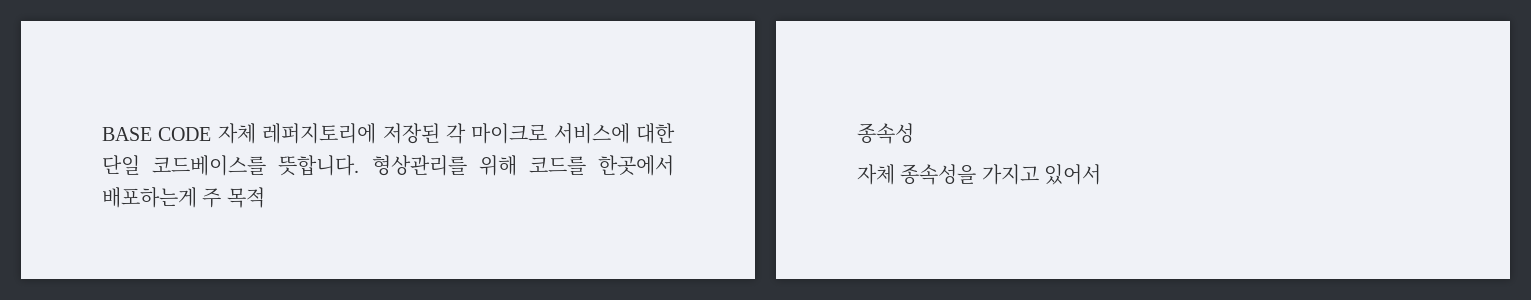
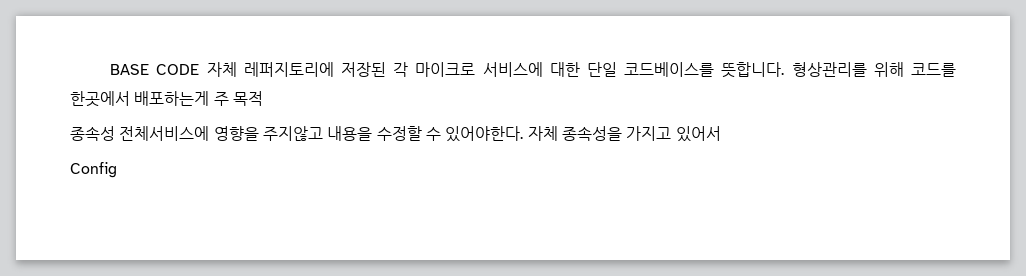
(914, 133) // -> [119,126,524,142] 전체서비스에 영향을 주지않고 내용을 수정할 수 있어야한다.
(1102, 174) none -> [70,162,117,178] // Config

